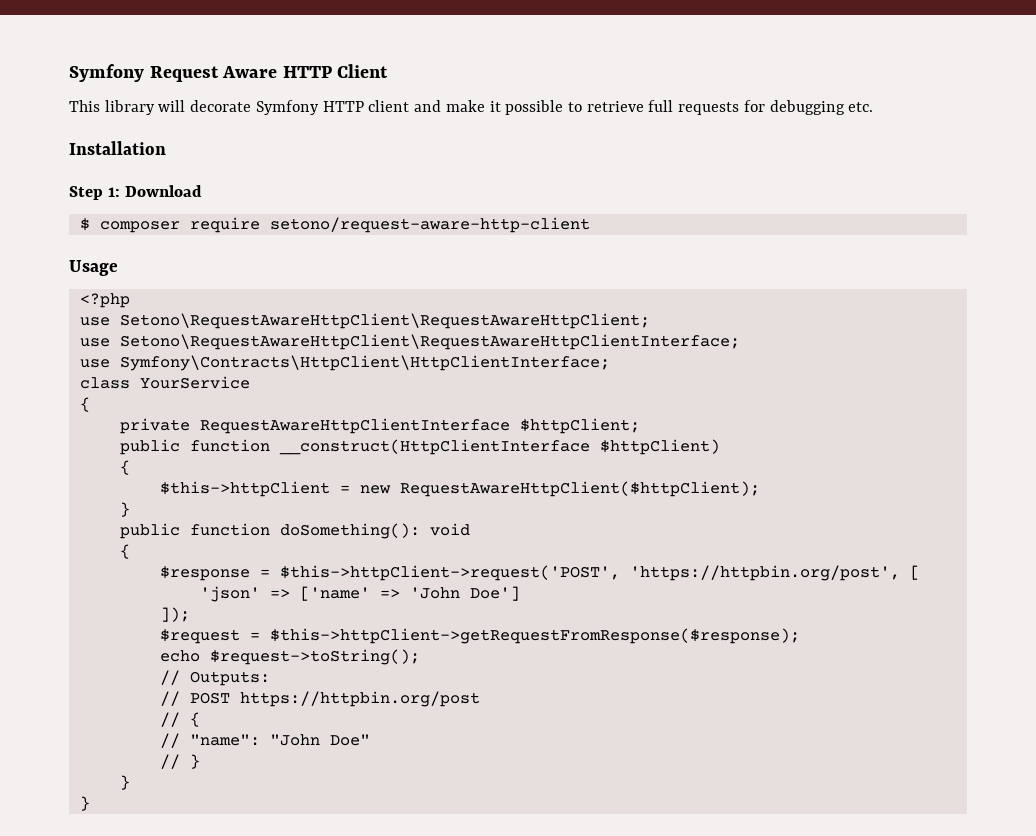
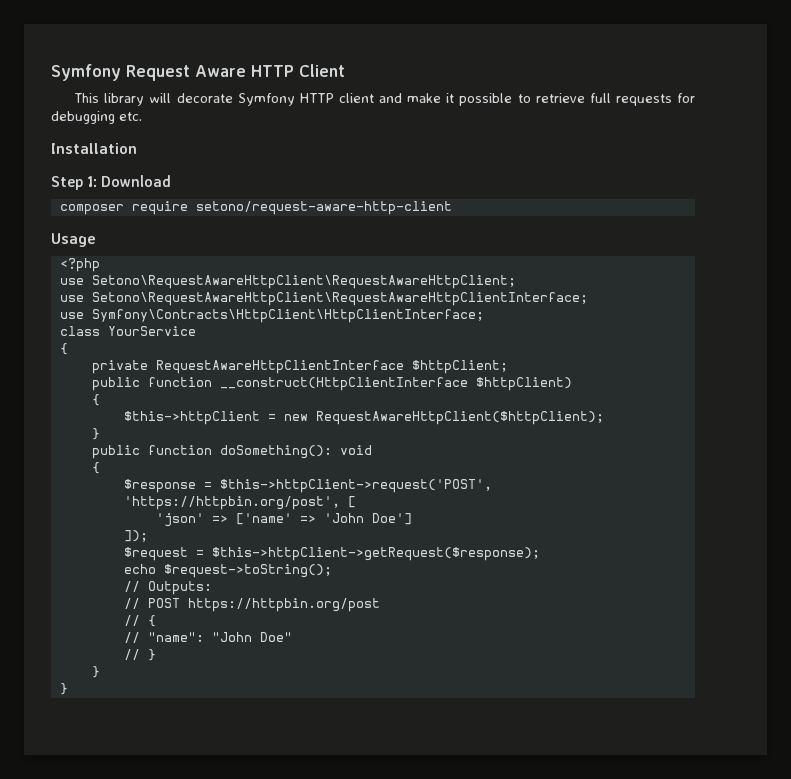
[79,218,90,231] $ -> (172, 181) none
[269,628,800,644] $this->httpClient->getRequestFromResponse($response); -> [211,547,540,561] $this->httpClient->getRequest($response);

